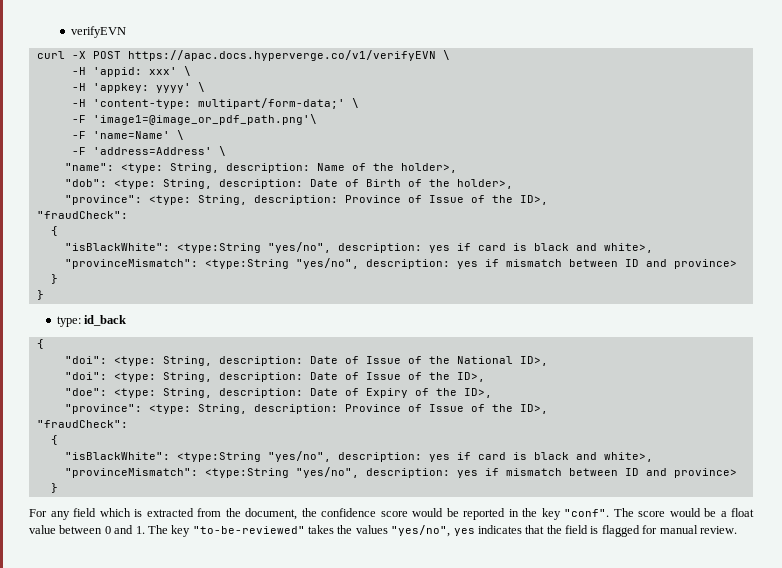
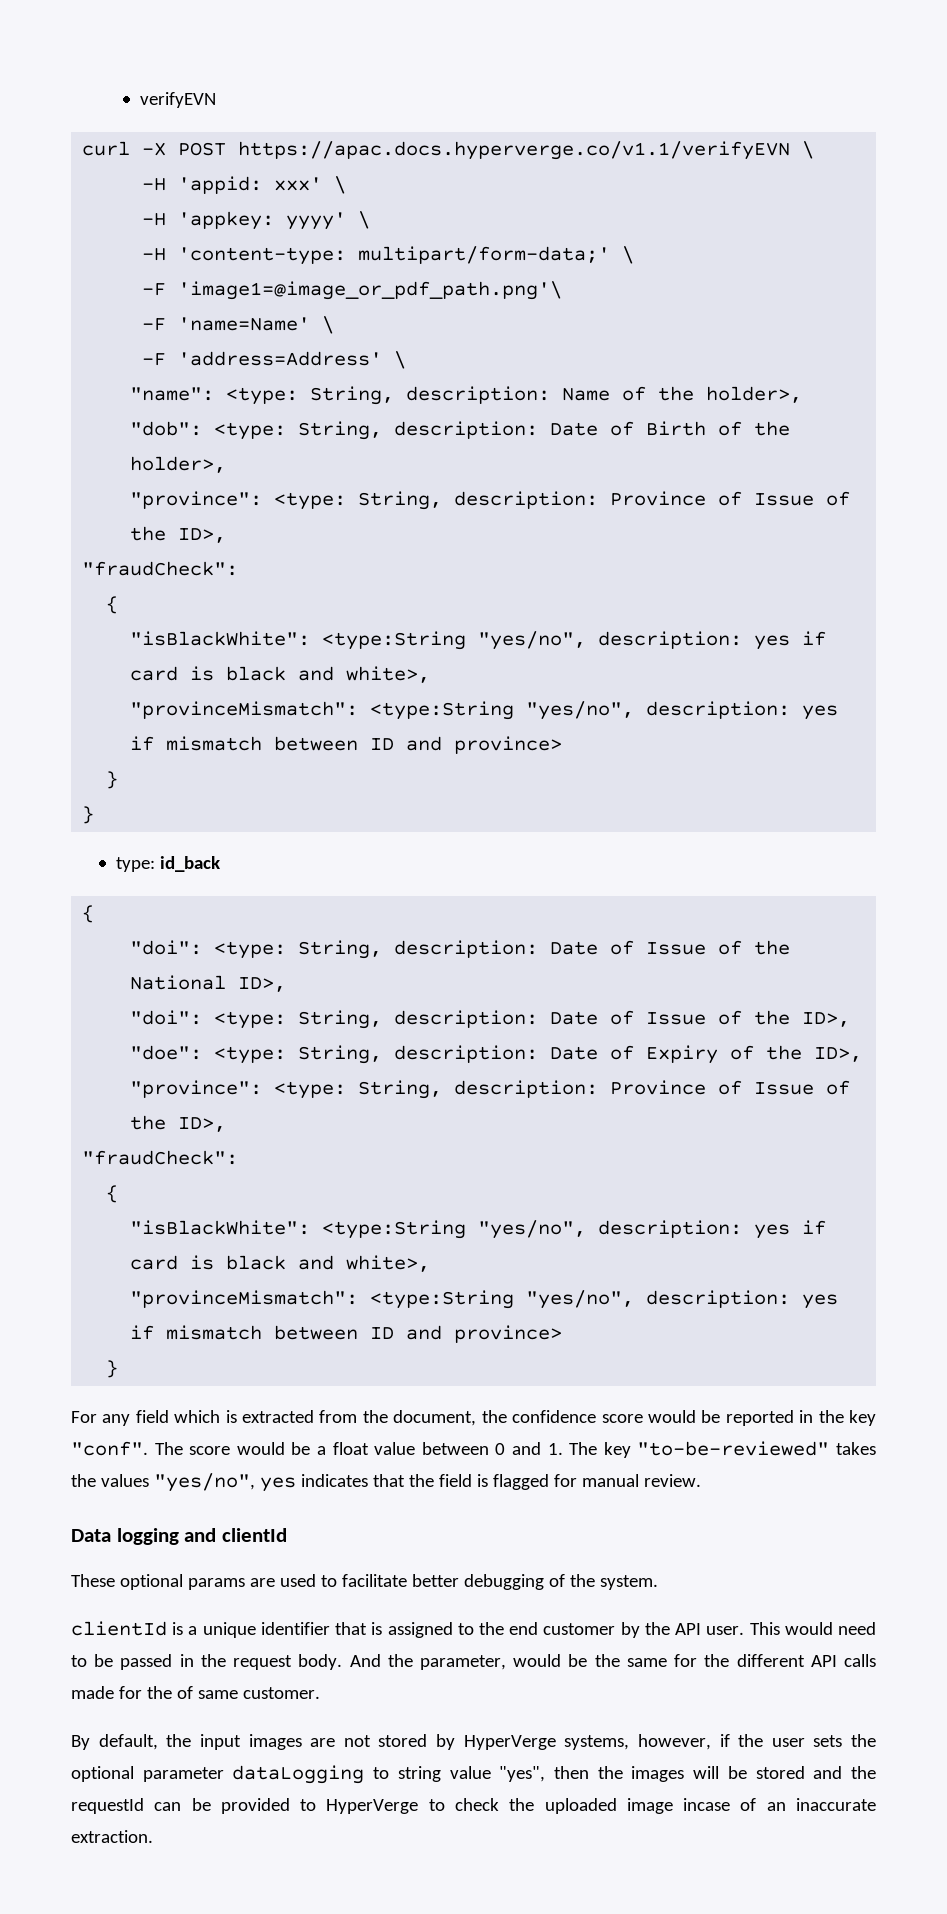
[127,50,436,61] https://apac.docs.hyperverge.co/v1/verifyEVN -> [238,141,791,160] https://apac.docs.hyperverge.co/v1.1/verifyEVN
(737, 530) none -> [71,1528,287,1545] [71,1574,658,1590] [71,1621,876,1638] [71,1654,876,1670] [71,1686,320,1699] [71,1734,876,1750] [71,1765,876,1784] [71,1798,877,1814] [71,1830,153,1843] // Data logging and clientId // These optional params are used to facilitate better debugging of the system. // clientId is a unique identifier that is assigned to the end customer by the API user. This would need to be passed in the request body. And the parameter, would be the same for the different API calls made for the of same customer. // By default, the input images are not stored by HyperVerge systems, however, if the user sets the optional parameter dataLogging to string value "yes", then the images will be stored and the requestId can be provided to HyperVerge to check the uploaded image incase of an inaccurate extraction.

